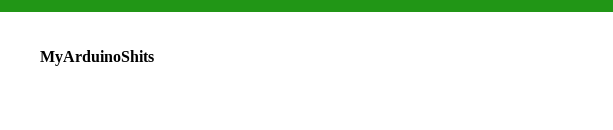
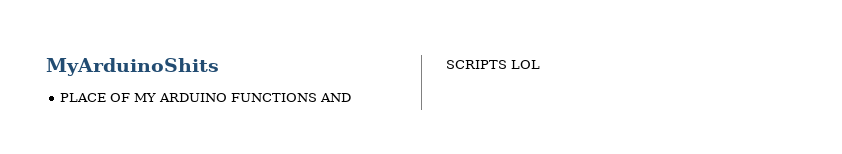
(154, 58) none -> [60,93,352,102] [446,60,541,69] // PLACE OF MY ARDUINO FUNCTIONS AND SCRIPTS LOL

